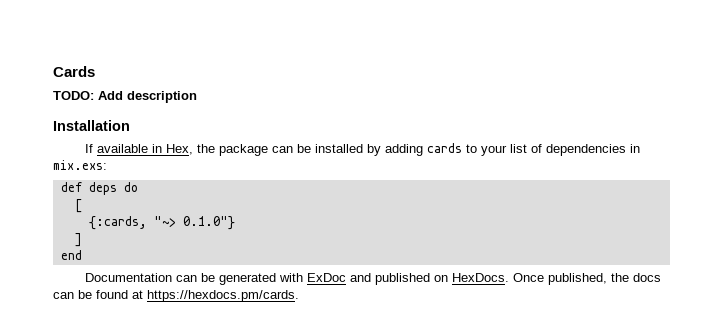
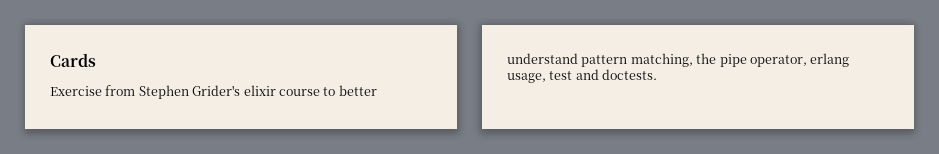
[53,91,197,103] [53,120,130,131] [85,143,641,156] [53,160,107,170] [60,182,138,195] [74,199,82,213] [88,216,235,230] [74,233,82,247] [60,250,82,260] [85,273,662,285] [53,290,299,302] TODO: Add description // Installation // If available in Hex, the package can be installed by adding cards to your list of dependencies in mix.exs: // def deps do // [ // {:cards, "~> 0.1.0"} // ] // end // Documentation can be generated with ExDoc and published on HexDocs. Once published, the docs can be found at https://hexdocs.pm/cards. -> [50,85,377,99] [507,53,850,67] [507,69,658,83] Exercise from Stephen Grider's elixir course to better understand pattern matching, the pipe operator, erlang usage, test and doctests.

